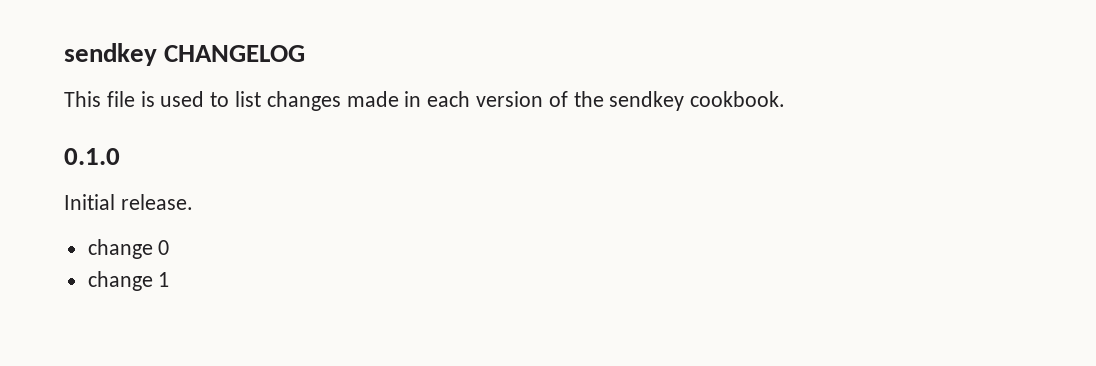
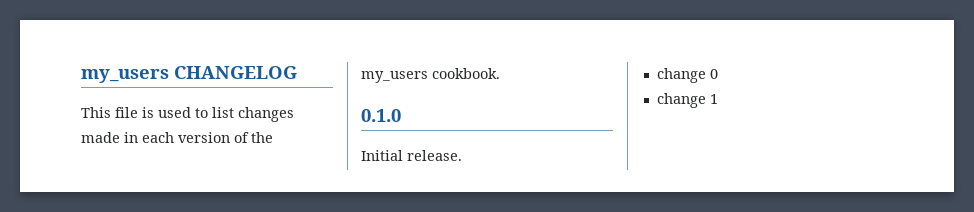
[64,43,157,66] sendkey -> [81,69,169,83] my_users
[609,91,685,111] sendkey -> [361,71,428,83] my_users

